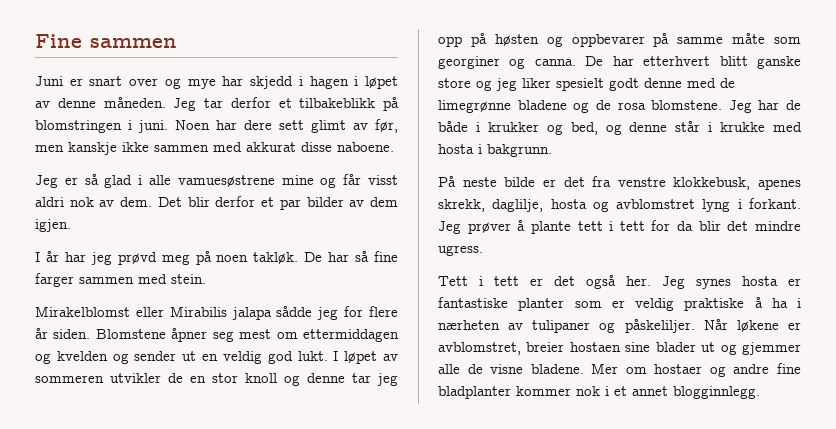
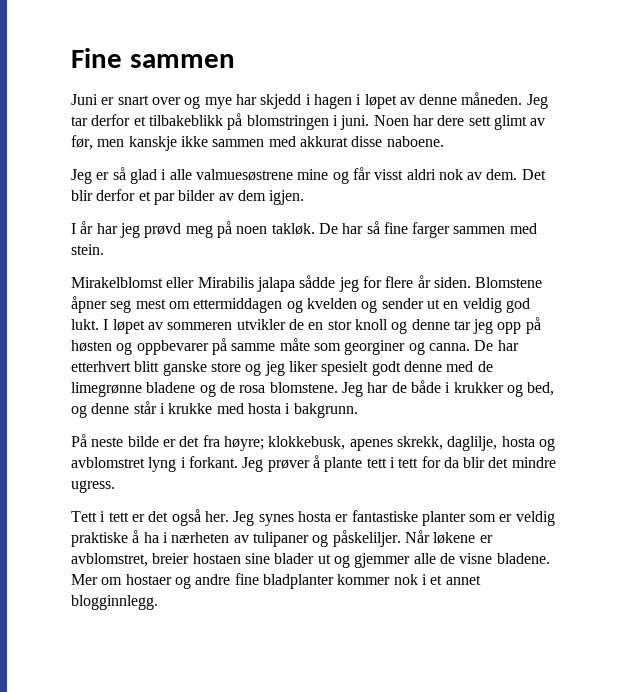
[177,175,275,187] vamuesøstrene -> [195,169,293,181] valmuesøstrene
[617,177,666,187] venstre -> [223,436,264,451] høyre;

